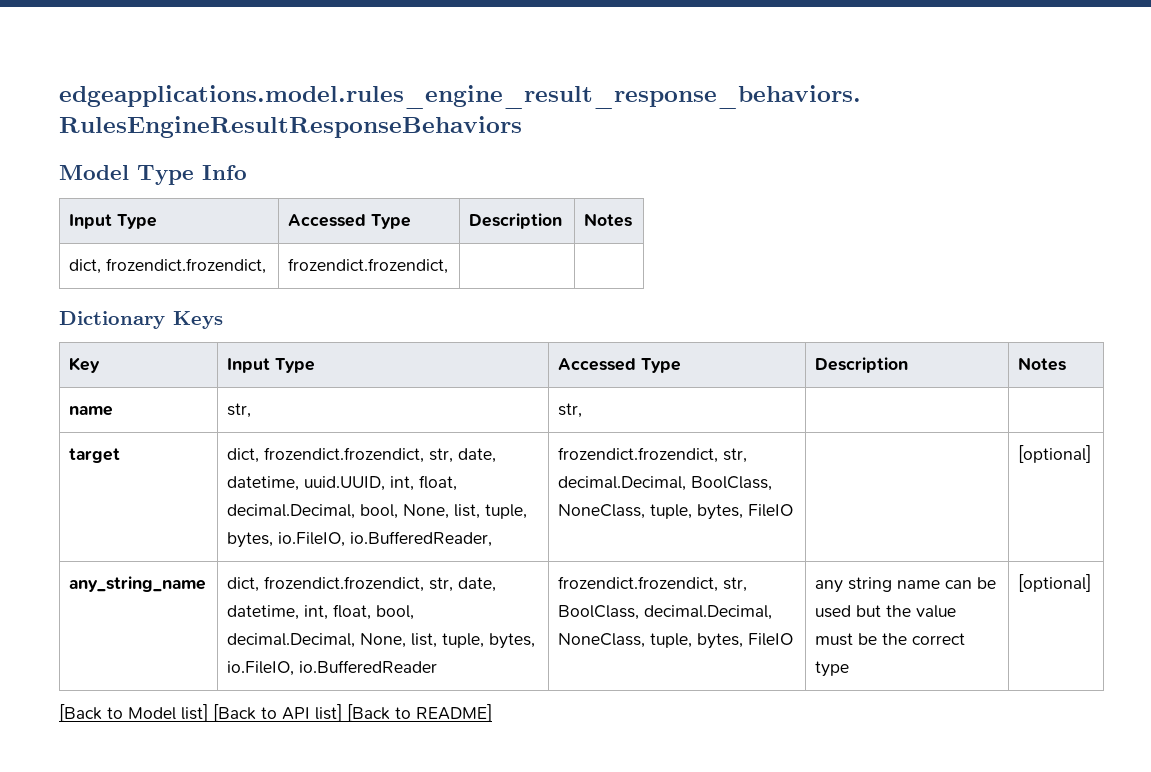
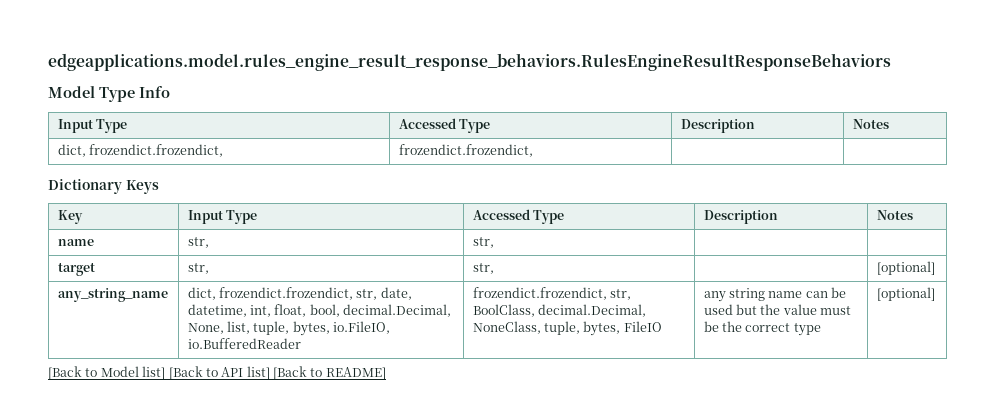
[227,447,497,463] [227,475,458,491] [227,504,528,519] [227,531,493,548] [558,447,748,463] [558,476,773,491] [558,504,794,520] dict, frozendict.frozendict, str, date, datetime, uuid.UUID, int, float, decimal.Decimal, bool, None, list, tuple, bytes, io.FileIO, io.BufferedReader, | frozendict.frozendict, str, decimal.Decimal, BoolClass, NoneClass, tuple, bytes, FileIO -> [187,263,209,274] [472,263,494,274] str, | str,

